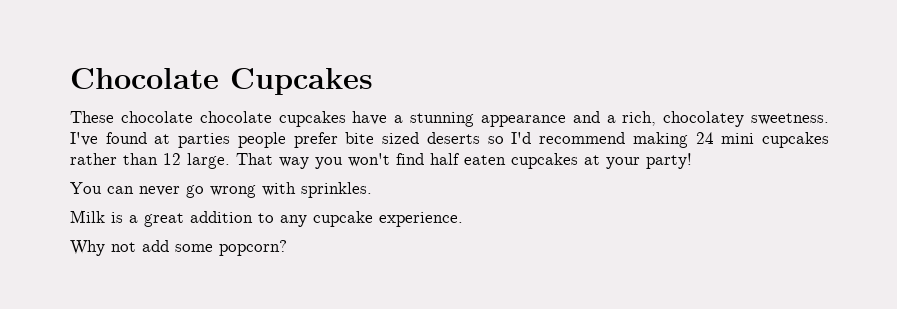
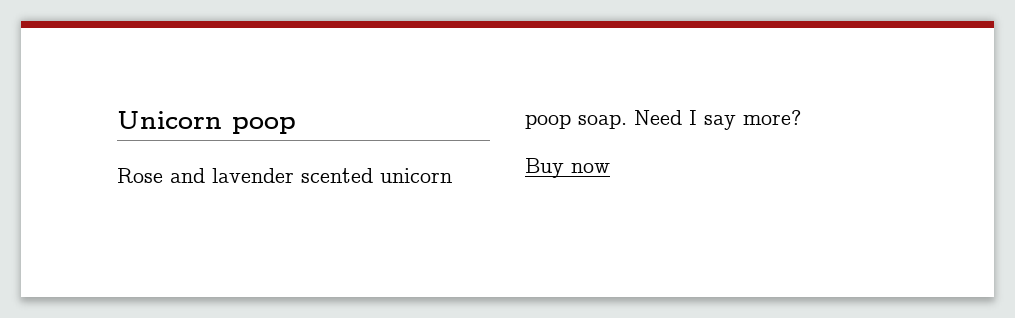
[70,68,373,95] [70,111,829,127] [70,132,830,148] [70,153,692,169] [70,182,372,198] [70,210,463,227] [70,240,287,256] Chocolate Cupcakes // These chocolate chocolate cupcakes have a stunning appearance and a rich, chocolatey sweetness. I've found at parties people prefer bite sized deserts so I'd recommend making 24 mini cupcakes rather than 12 large. That way you won't find half eaten cupcakes at your party! // You can never go wrong with sprinkles. // Milk is a great addition to any cupcake experience. // Why not add some popcorn? -> [117,111,296,134] [117,168,452,183] [525,110,801,130] [525,158,610,178] Unicorn poop // Rose and lavender scented unicorn poop soap. Need I say more? // Buy now

